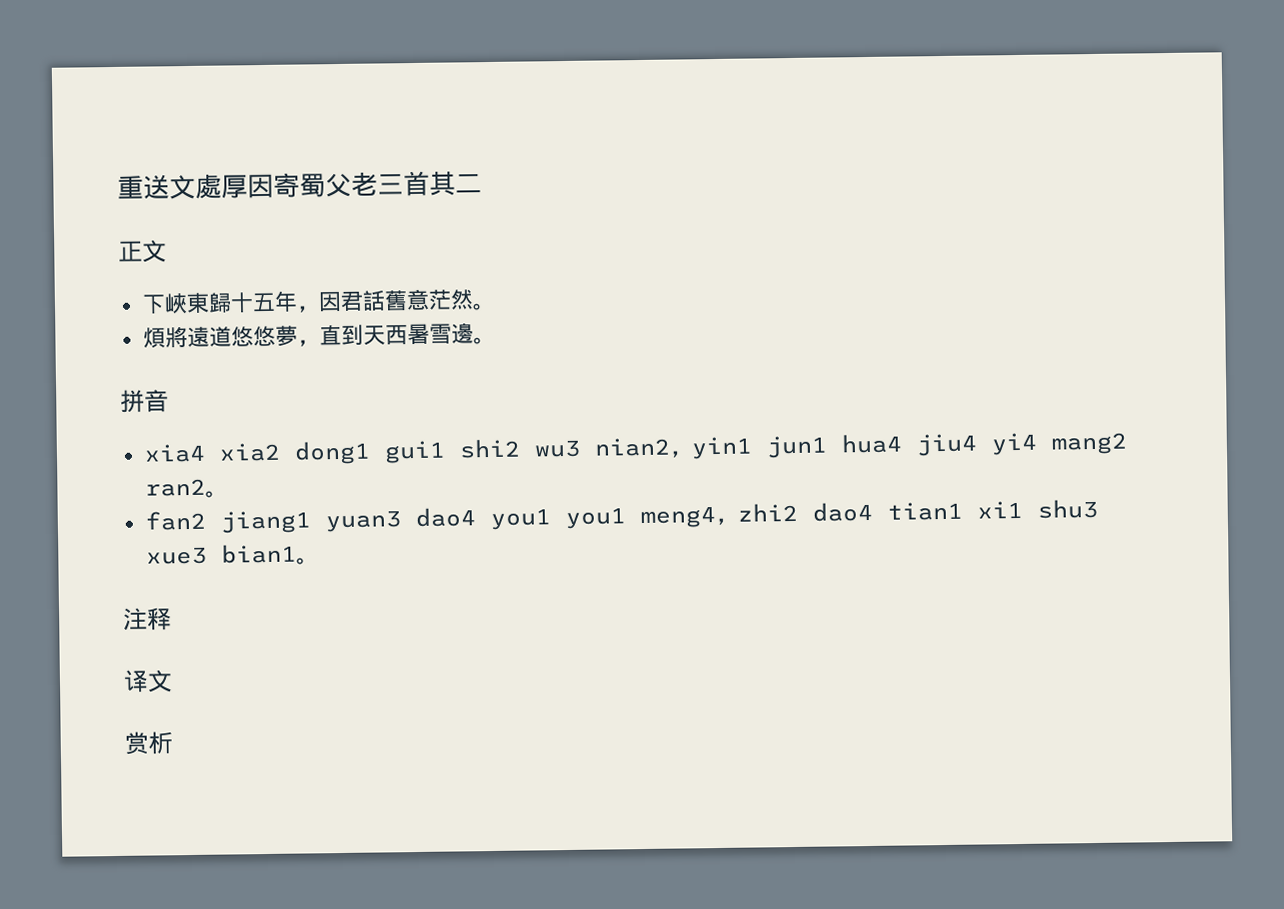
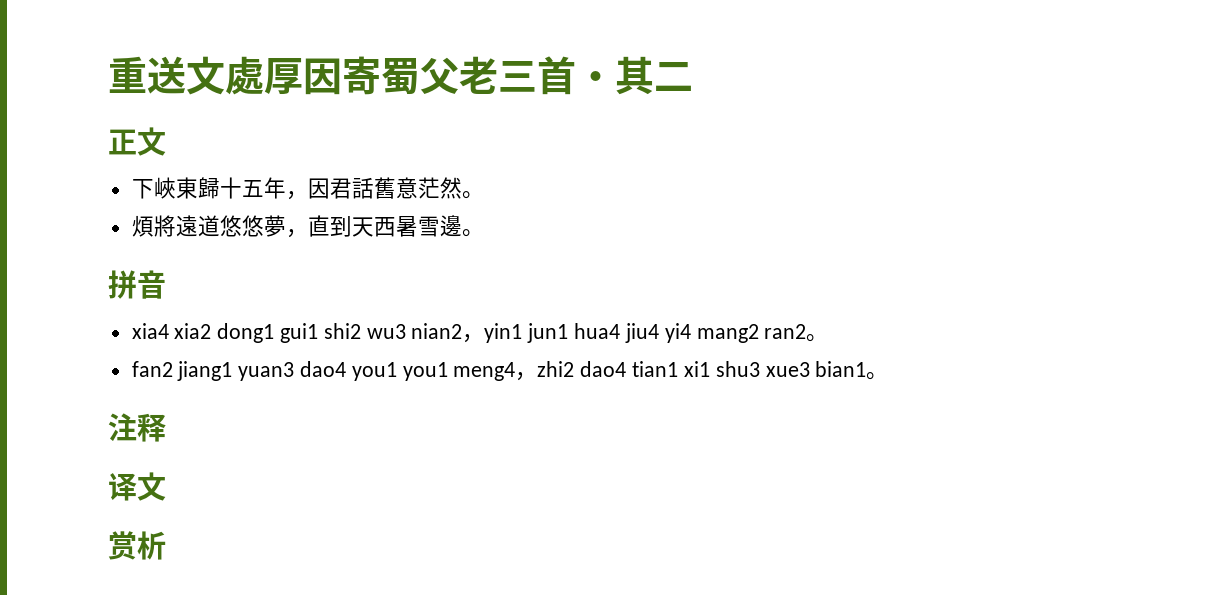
(430, 183) none -> [576,71,615,90] ・

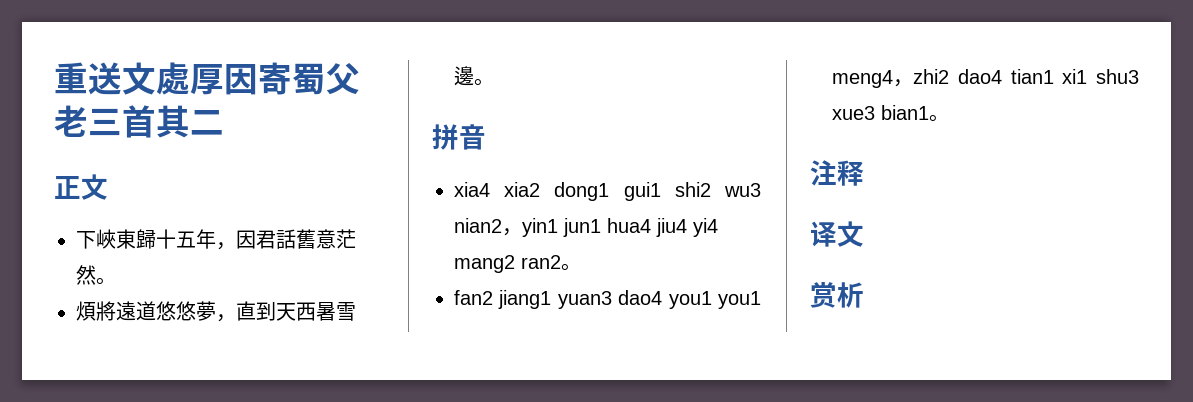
[576,71,615,90] ・ -> (156, 121) none

